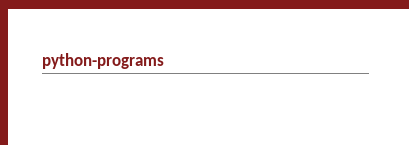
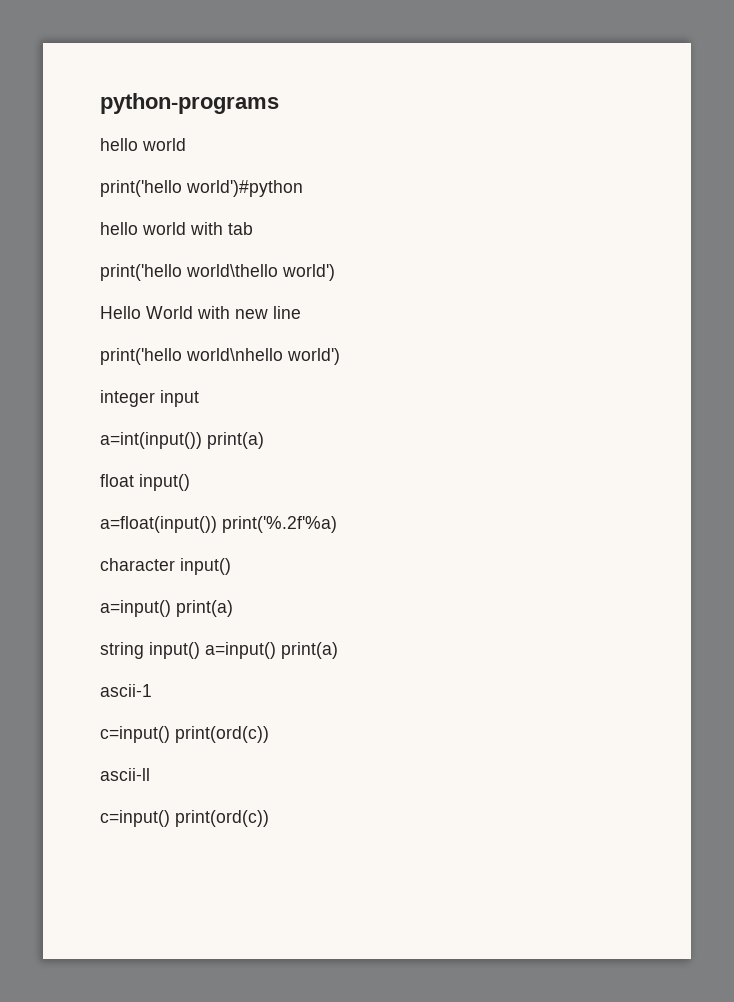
(164, 61) none -> [100,138,186,151] [100,180,303,197] [100,222,253,235] [100,264,335,281] [100,306,301,319] [100,348,340,365] [100,390,199,407] [100,432,264,449] [100,474,190,491] [100,516,337,533] [100,558,231,575] [100,600,233,617] [100,642,338,659] [100,684,152,697] [100,726,269,743] [100,768,150,781] [100,810,269,827] // hello world // print('hello world')#python // hello world with tab // print('hello world\thello world') // Hello World with new line // print('hello world\nhello world') // integer input // a=int(input()) print(a) // float input() // a=float(input()) print('%.2f'%a) // character input() // a=input() print(a) // string input() a=input() print(a) // ascii-1 // c=input() print(ord(c)) // ascii-ll // c=input() print(ord(c))

